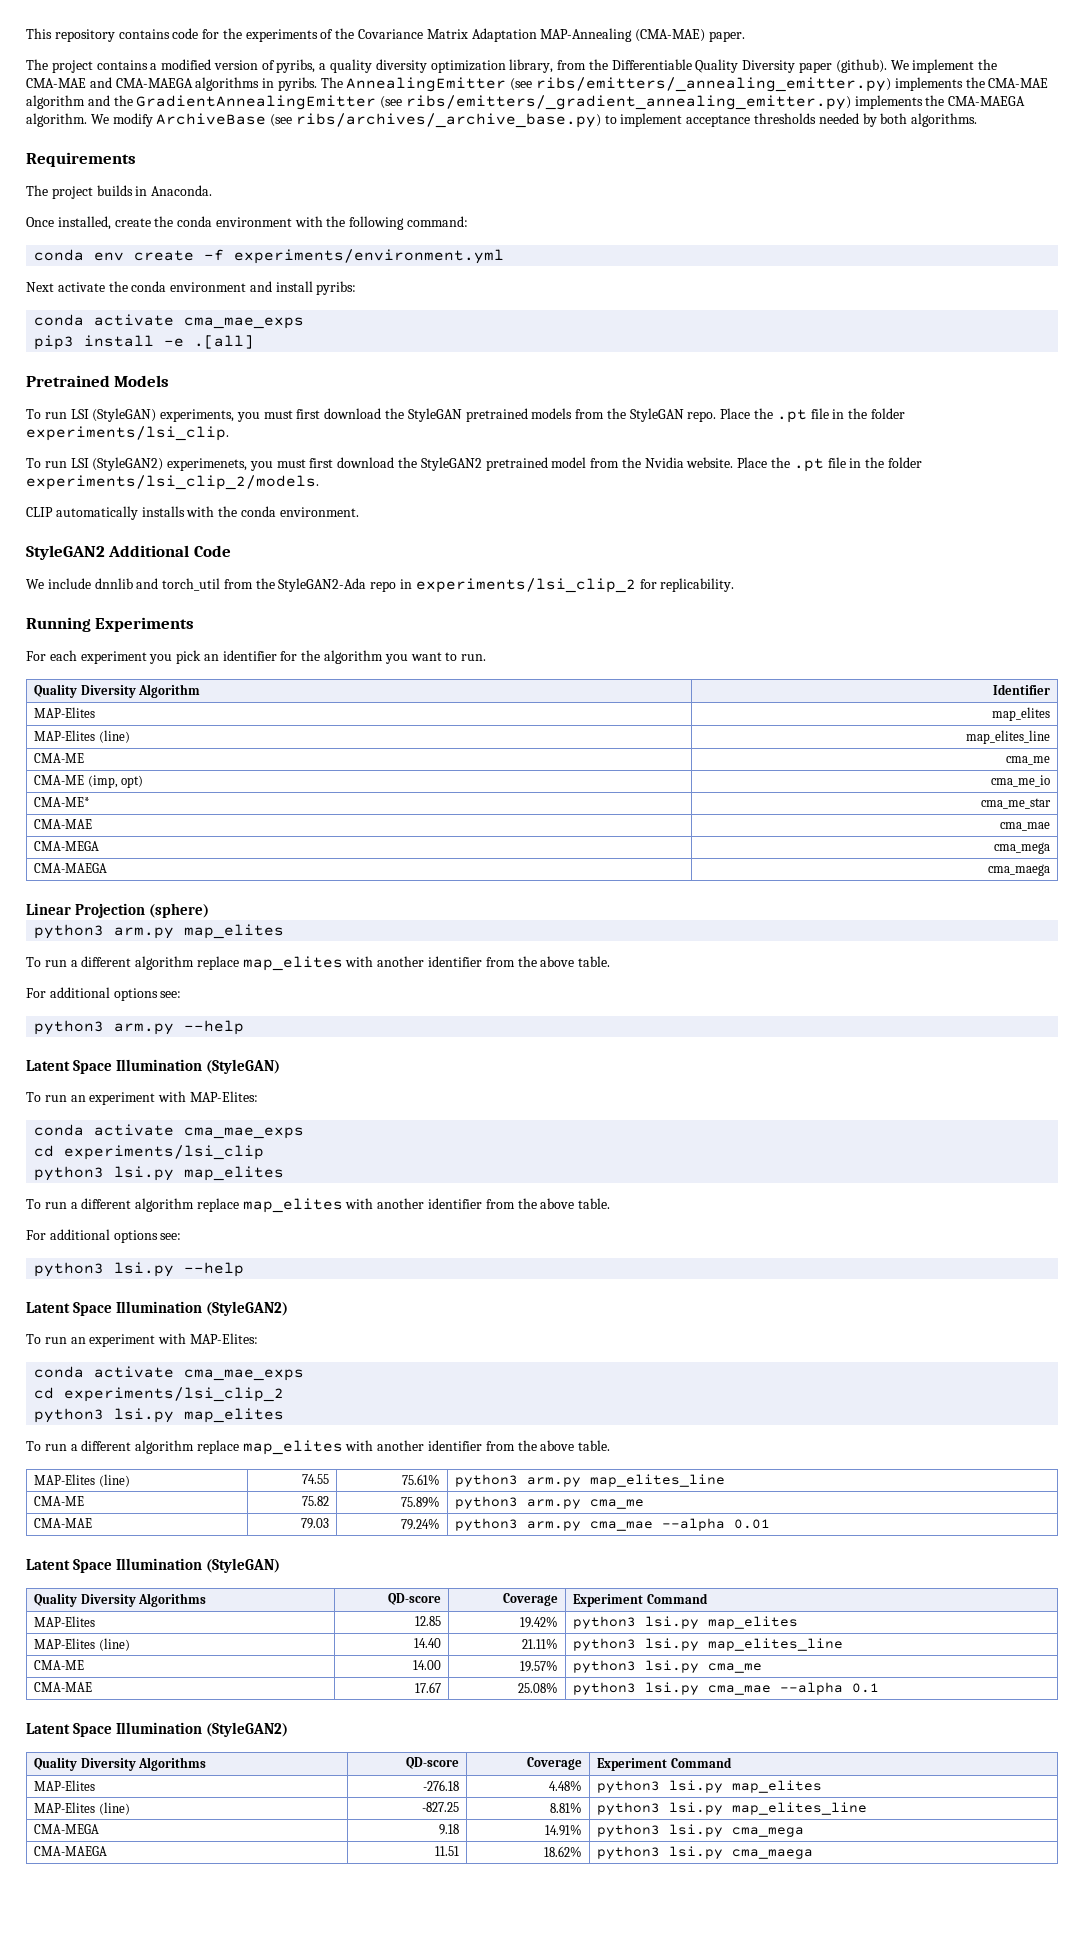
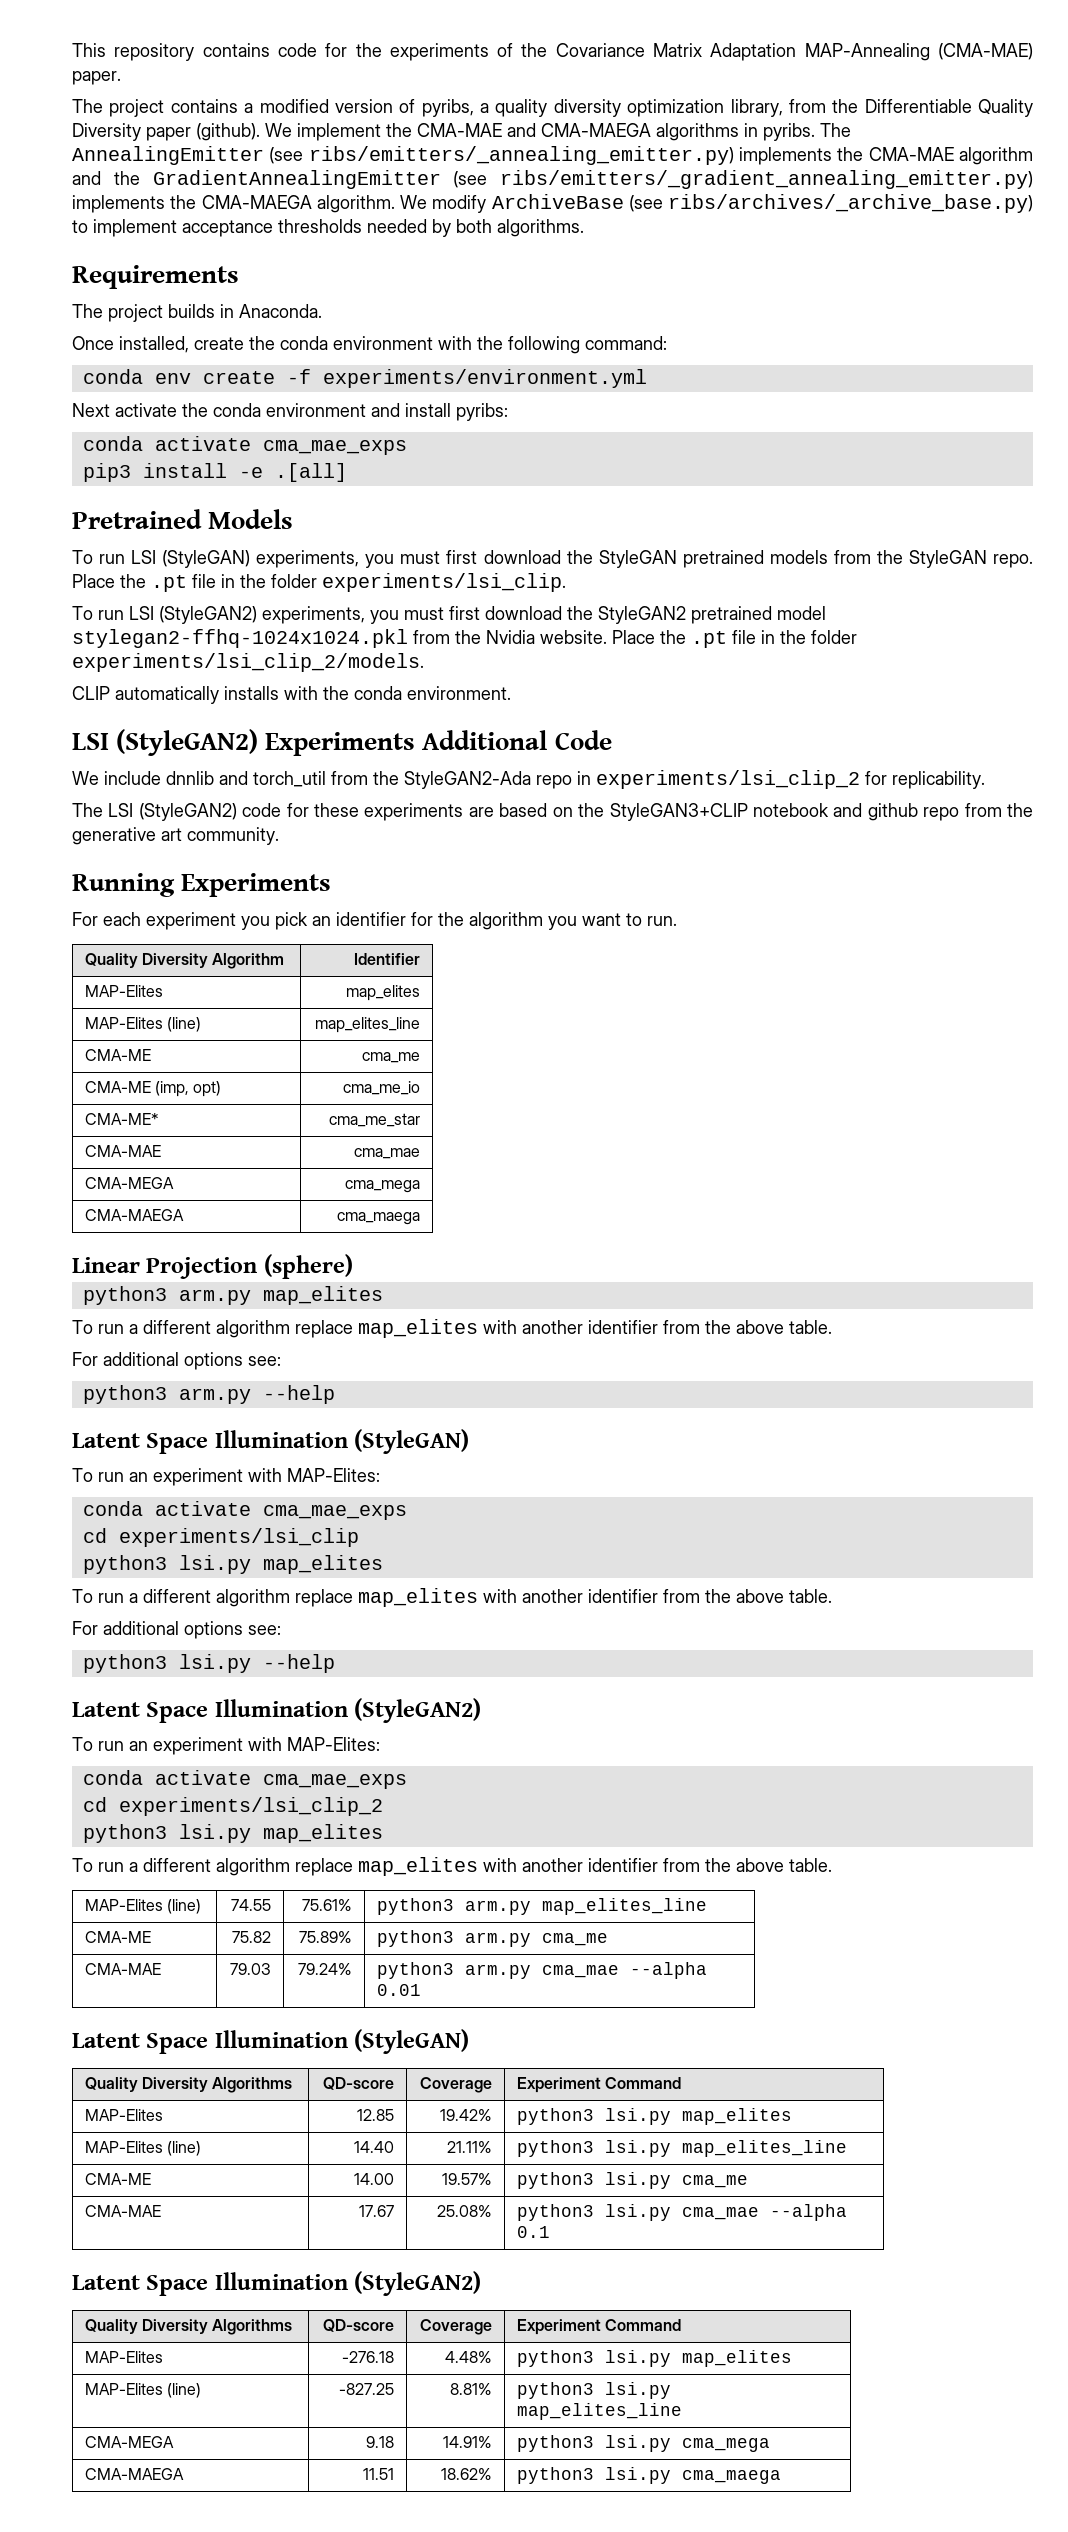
[167,458,248,471] experimenets, -> [262,606,365,624] experiments,
(587, 462) none -> [72,629,408,648] stylegan2-ffhq-1024x1024.pkl
[26,545,105,560] StyleGAN2 -> [72,729,416,756] LSI (StyleGAN2) Experiments
(735, 585) none -> [72,803,1033,821] [72,827,279,845] // The LSI (StyleGAN2) code for these experiments are based on the StyleGAN3+CLIP notebook and github repo from the generative art community.

